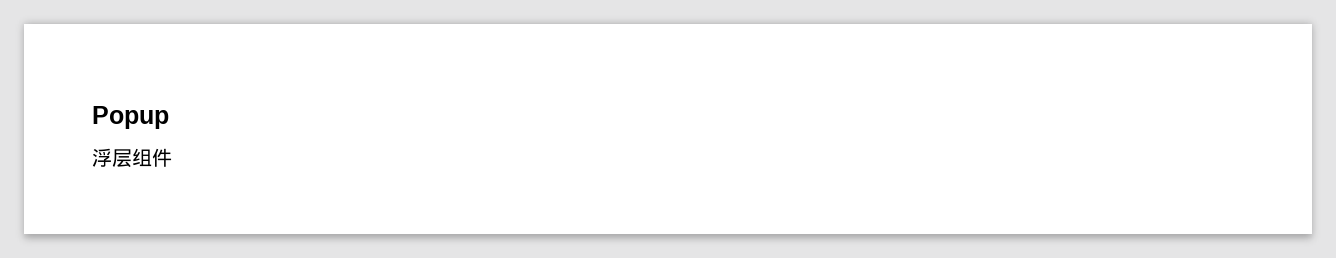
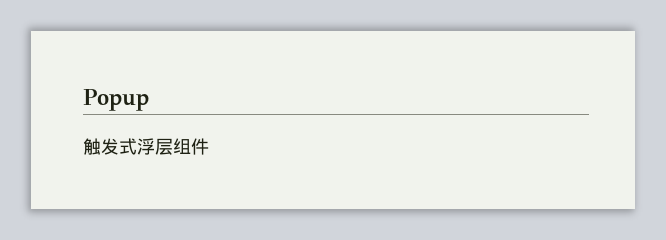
(169, 117) none -> [83,138,137,155] 触发式

